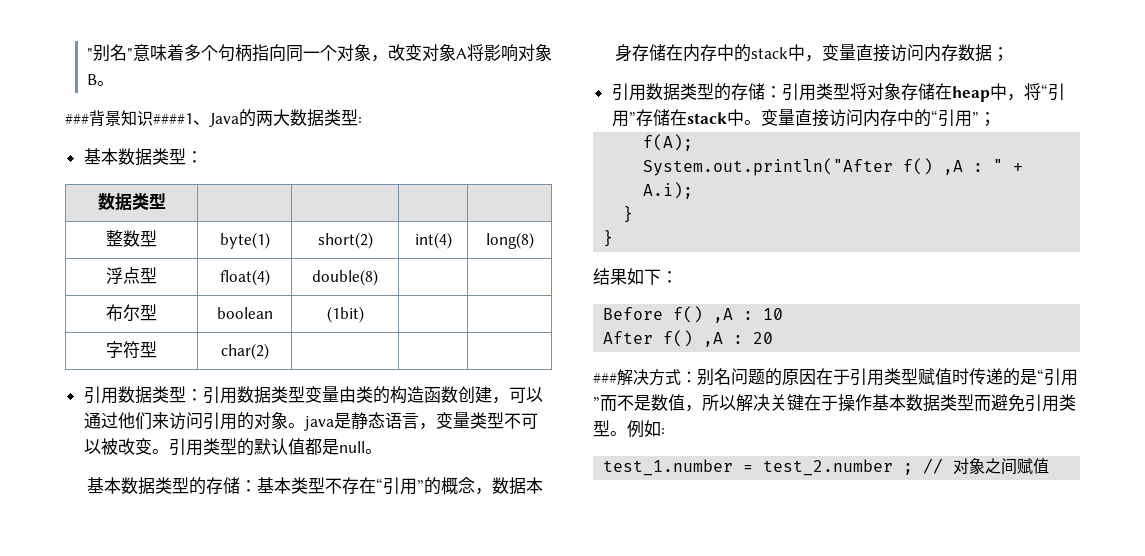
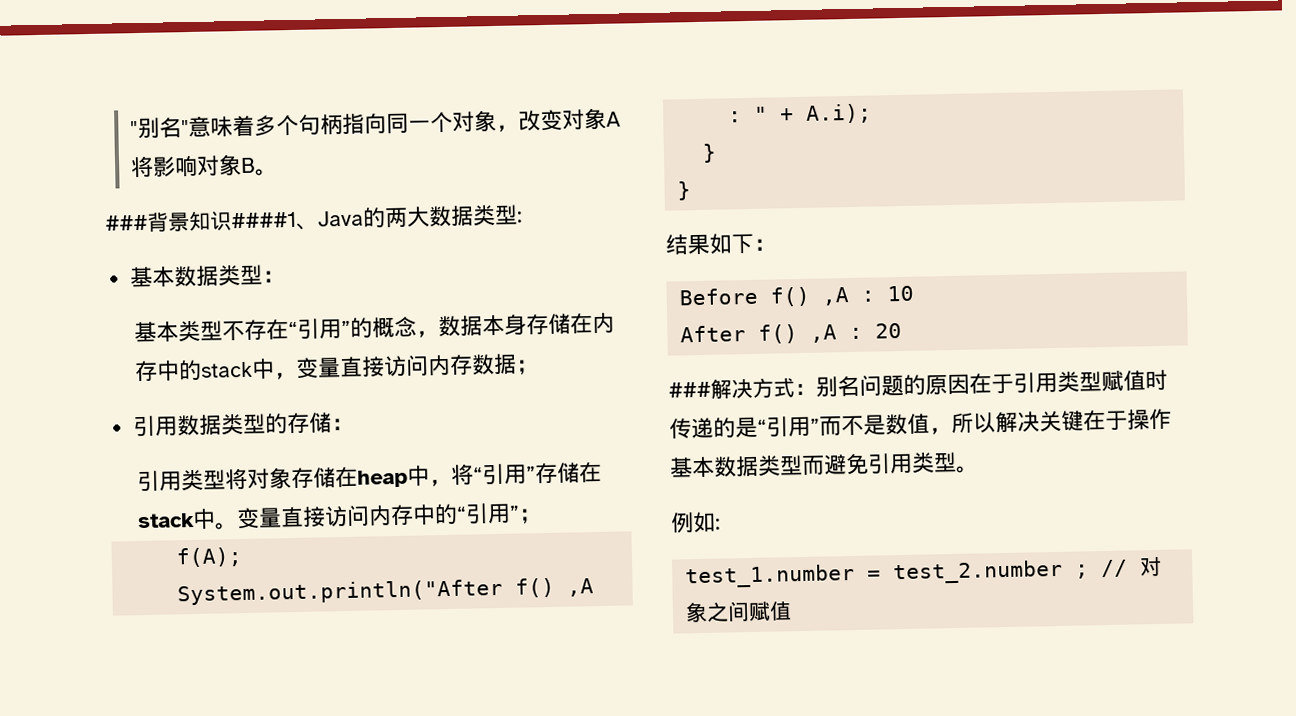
[97,193,166,211] [106,230,157,247] [219,232,270,249] [317,232,373,249] [414,232,452,249] [485,232,534,249] [106,267,157,284] [219,269,270,286] [312,269,378,286] [106,304,157,321] [216,307,273,319] [326,306,364,323] [106,341,157,359] [220,343,269,360] [83,386,543,404] [83,412,538,431] [83,438,382,456] [86,477,257,495] // 数据类型 | | | | // 整数型 | byte(1) | short(2) | int(4) | long(8) // 浮点型 | float(4) | double(8) | | // 布尔型 | boolean | (1bit) | | // 字符型 | char(2) | | | // 引用数据类型：引用数据类型变量由类的构造函数创建，可以通过他们来访问引用的对象。java是静态语言，变量类型不可以被改变。引用类型的默认值都是null。 // 基本数据类型的存储： -> (286, 276) //
(782, 92) none -> (355, 424) //
(627, 433) none -> (979, 469) //

